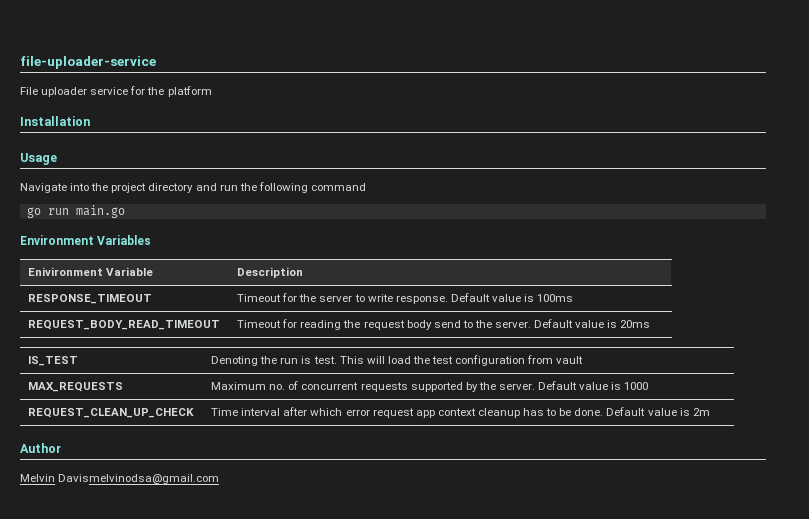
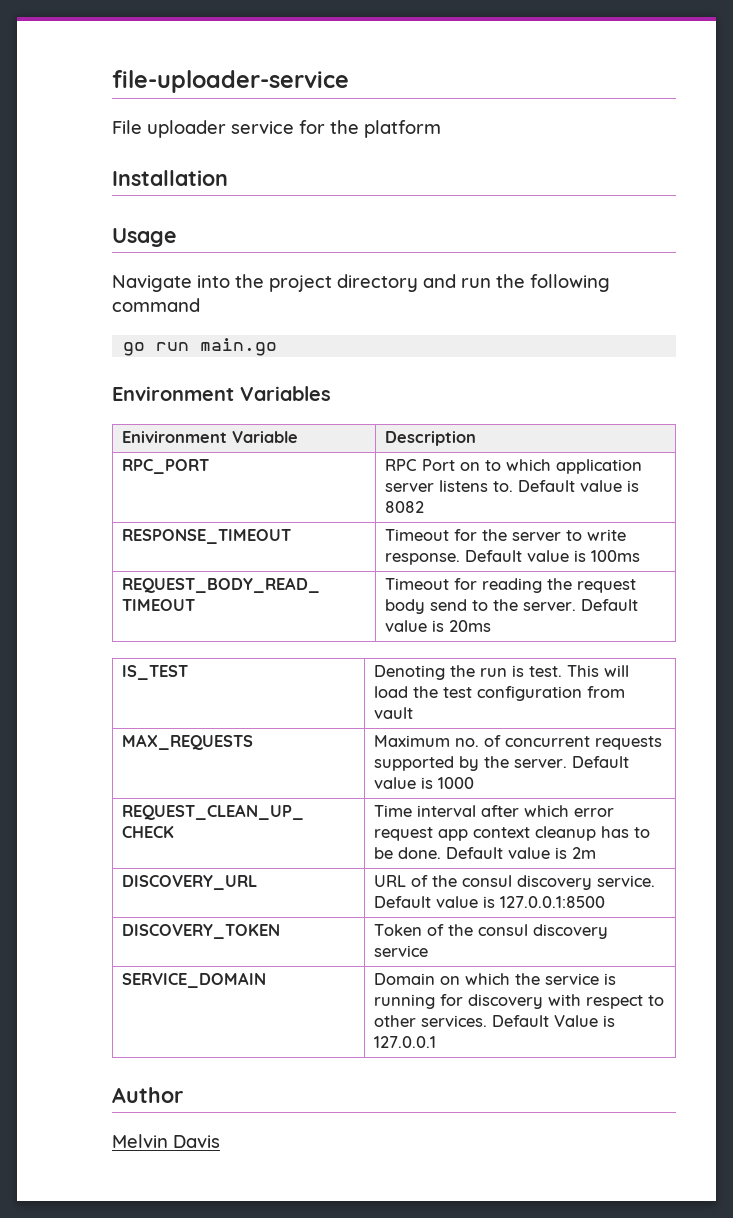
(304, 272) none -> [121,459,209,474] [384,459,642,474] [384,480,639,492] [384,501,424,513] // RPC_PORT | RPC Port on to which application server listens to. Default value is 8082
(710, 412) none -> [121,875,257,890] [373,875,655,890] [373,896,605,908] [121,924,280,939] [373,924,608,939] [373,945,428,957] [121,972,266,988] [373,973,616,985] [373,994,664,1009] [373,1015,615,1027] [373,1036,436,1048] // DISCOVERY_URL | URL of the consul discovery service. Default value is 127.0.0.1:8500 // DISCOVERY_TOKEN | Token of the consul discovery service // SERVICE_DOMAIN | Domain on which the service is running for discovery with respect to other services. Default Value is 127.0.0.1
[58,474,220,484] Davismelvinodsa@gmail.com -> [173,1135,220,1148] Davis

